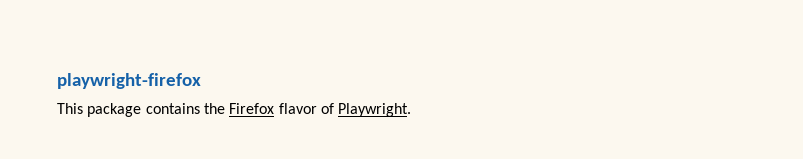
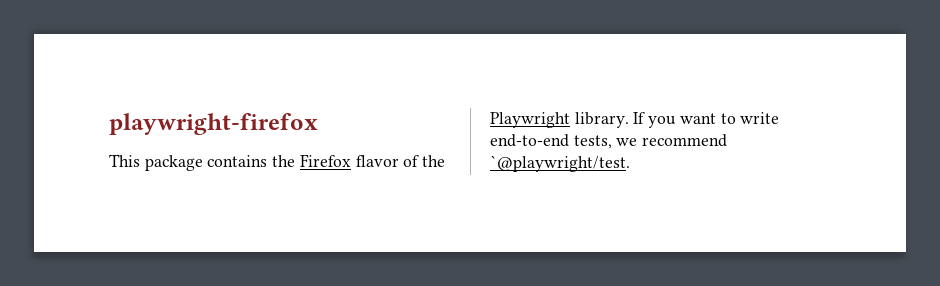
[338,103,412,117] Playwright. -> [422,155,446,167] [490,112,780,128] [490,134,728,149] [490,155,630,172] the Playwright library. If you want to write end-to-end tests, we recommend `@playwright/test.

